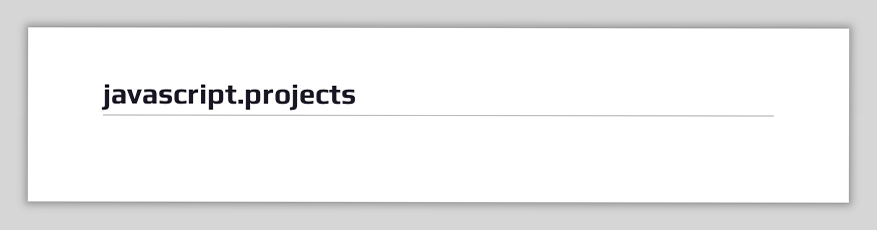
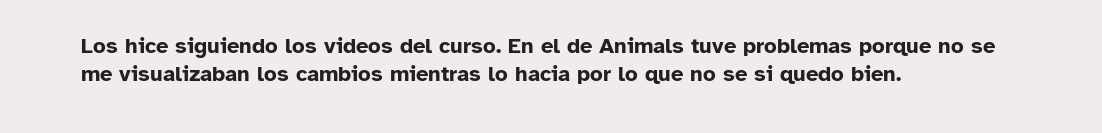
[101,83,357,111] javascript.projects -> [81,37,996,58] [81,65,901,84] Los hice siguiendo los videos del curso. En el de Animals tuve problemas porque no se me visualizaban los cambios mientras lo hacia por lo que no se si quedo bien.

